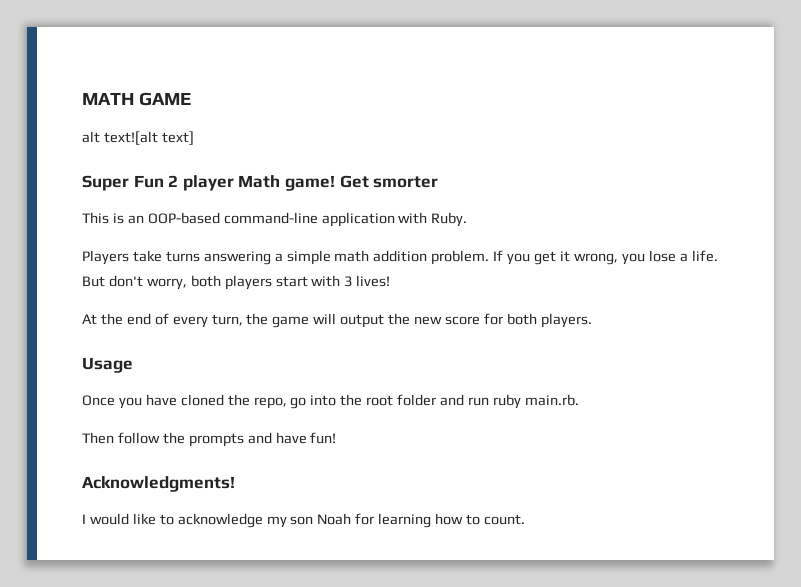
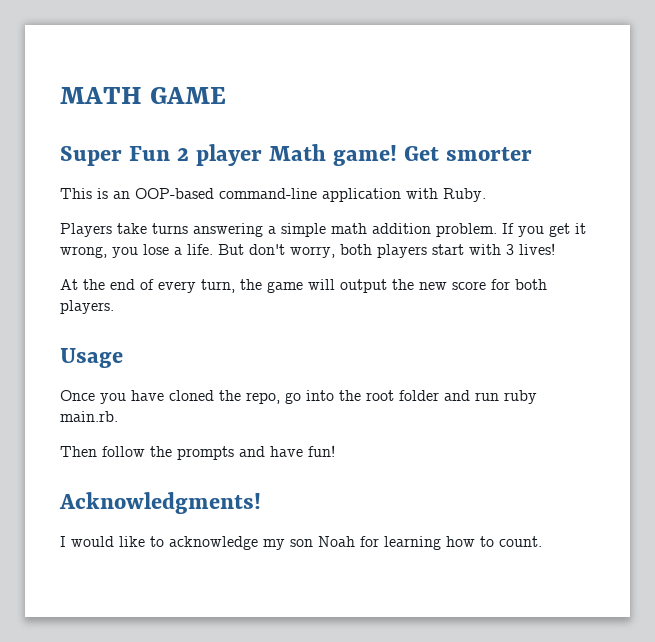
[82,131,194,145] // alt text![alt text] -> (227, 95) none

